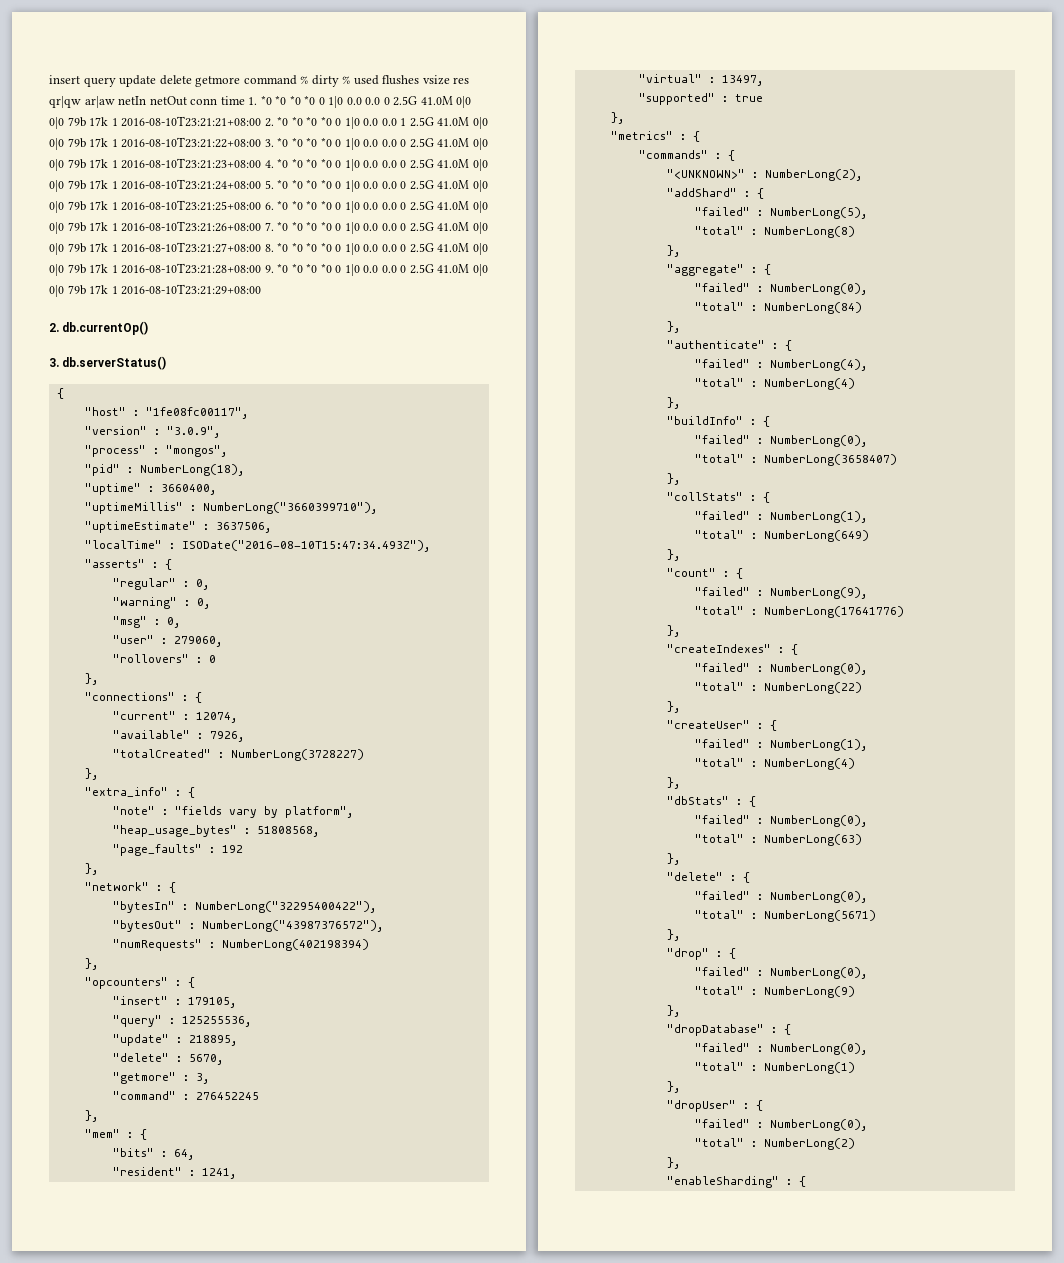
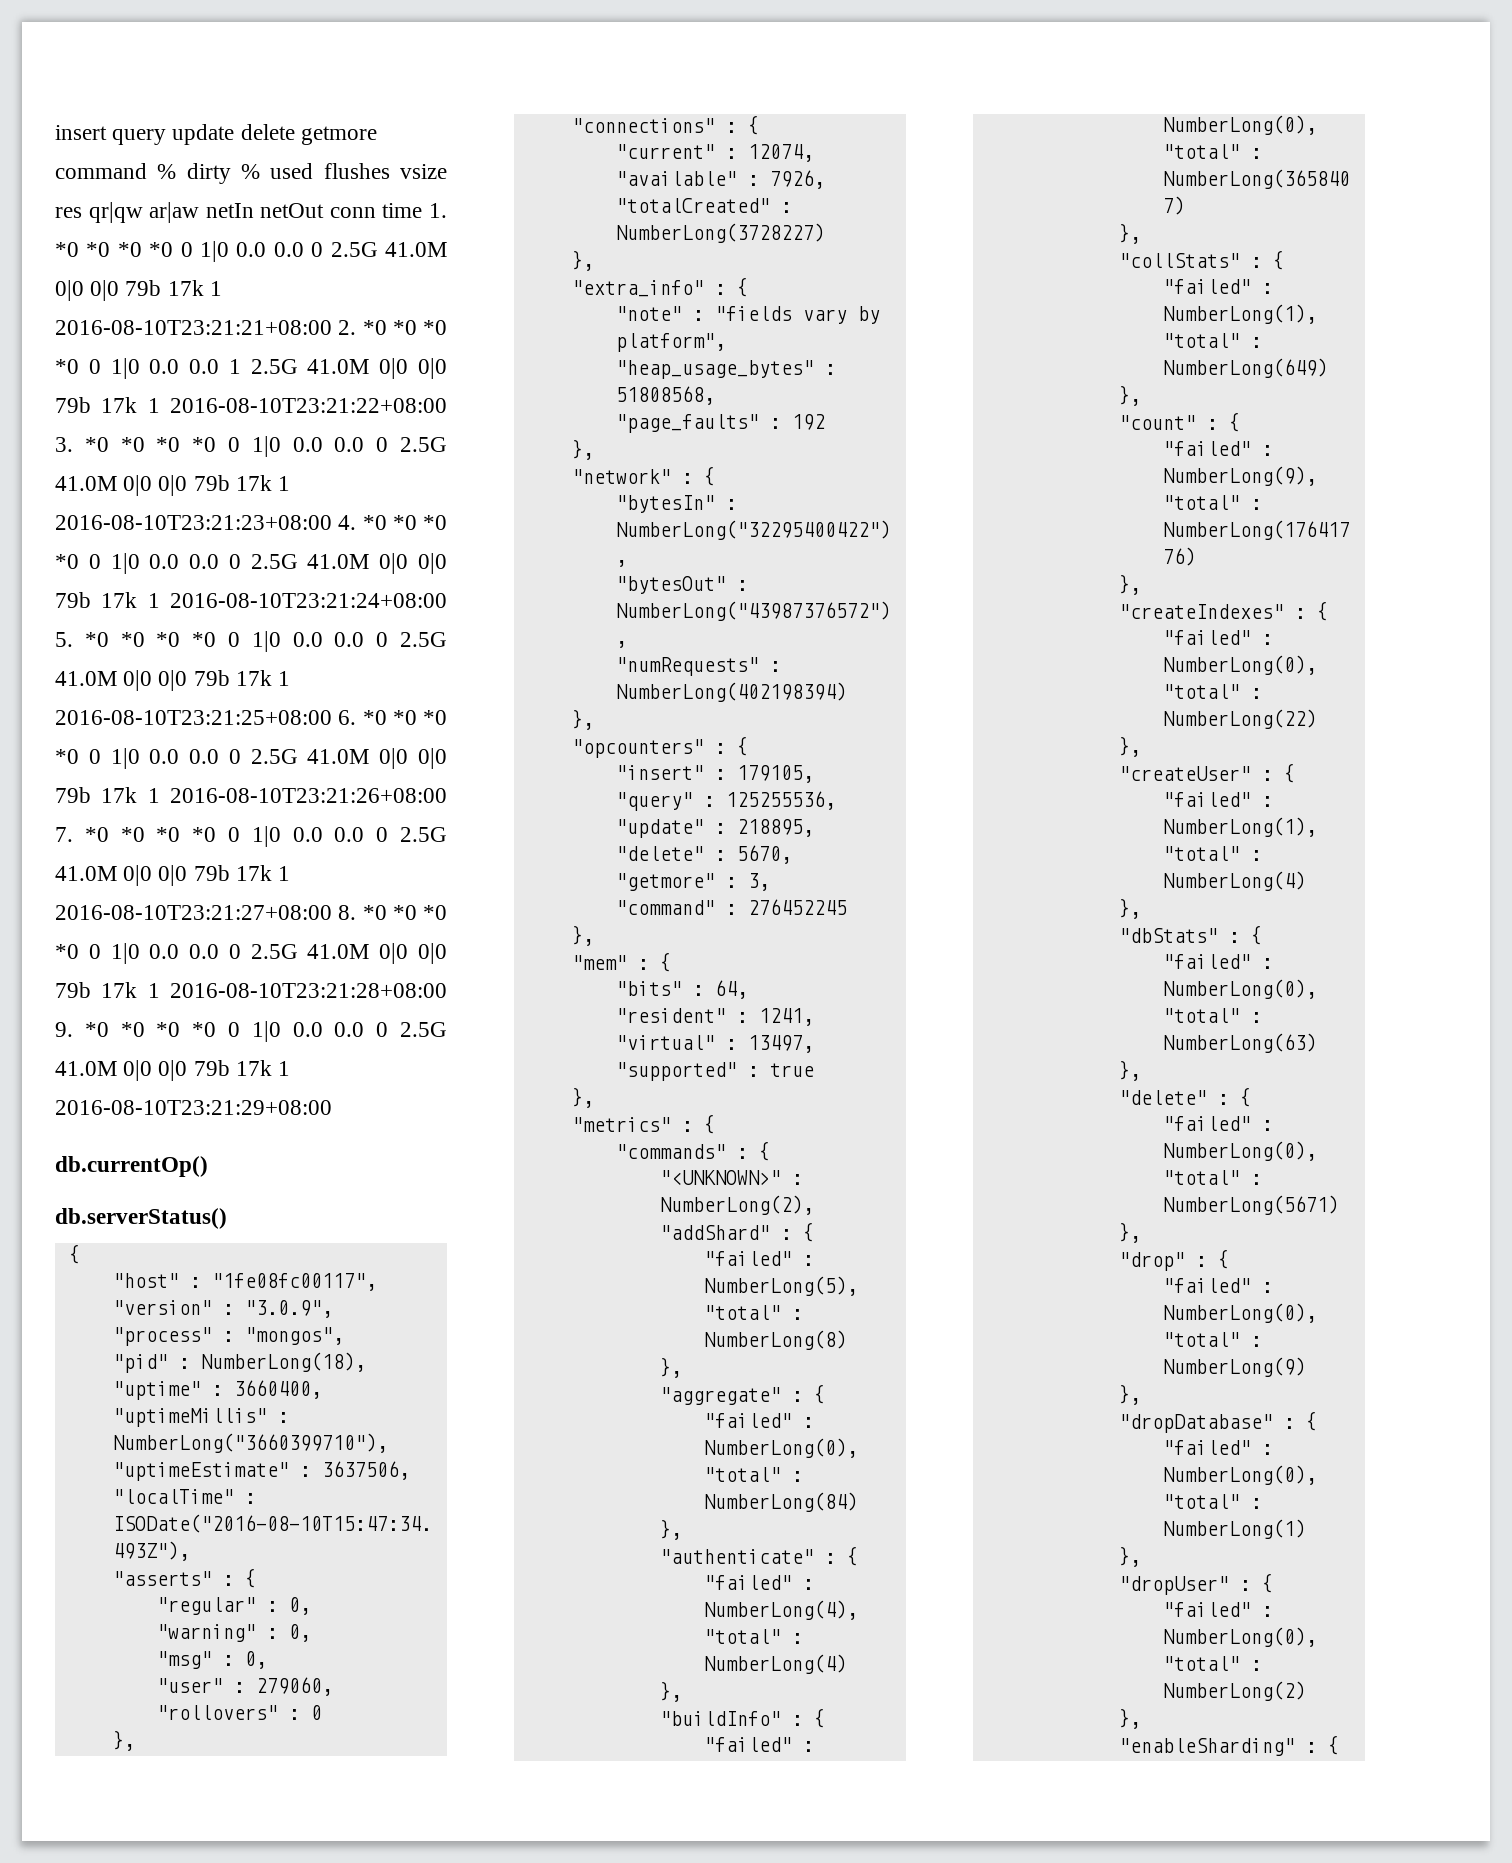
[49,323,59,332] 2. -> (332, 1107) none
[49,358,59,367] 3. -> (208, 1166) none

